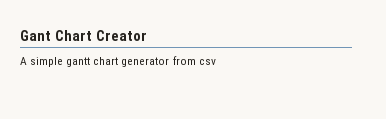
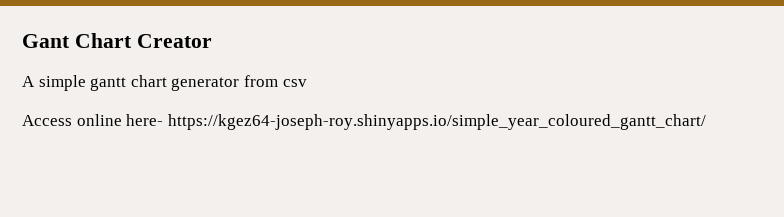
(216, 62) none -> [22,114,706,130] // Access online here- https://kgez64-joseph-roy.shinyapps.io/simple_year_coloured_gantt_chart/

